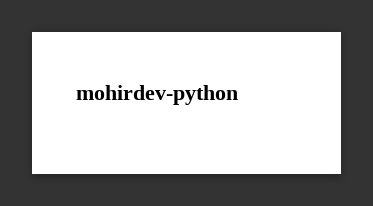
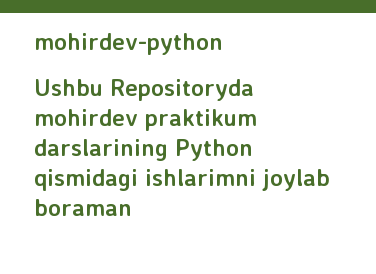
(238, 95) none -> [34,79,254,101] [34,109,257,131] [34,139,253,161] [34,169,330,191] [34,199,132,216] // Ushbu Repositoryda mohirdev praktikum darslarining Python qismidagi ishlarimni joylab boraman

